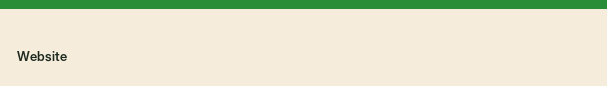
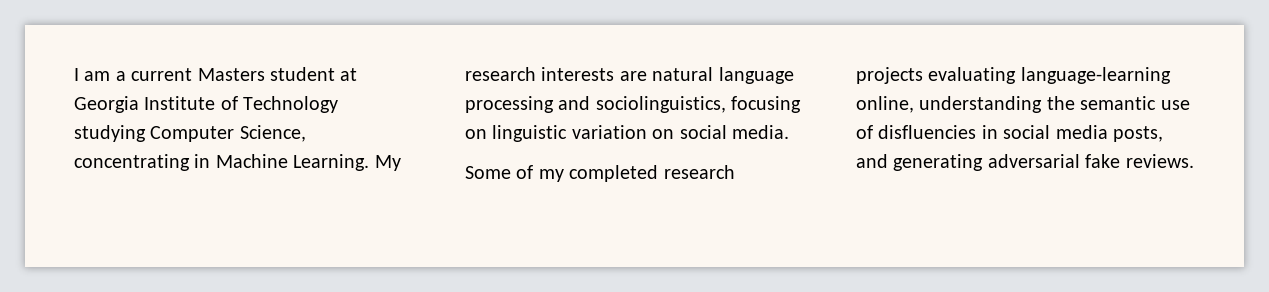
[17,51,67,62] Website -> [74,67,358,81] [74,96,339,113] [74,125,306,142] [74,154,401,171] [465,67,794,84] [465,96,802,113] [465,125,789,142] [465,165,735,182] [856,67,1171,84] [856,96,1190,113] [856,125,1163,142] [856,154,1194,171] I am a current Masters student at Georgia Institute of Technology studying Computer Science, concentrating in Machine Learning. My research interests are natural language processing and sociolinguistics, focusing on linguistic variation on social media. // Some of my completed research projects evaluating language-learning online, understanding the semantic use of disfluencies in social media posts, and generating adversarial fake reviews.

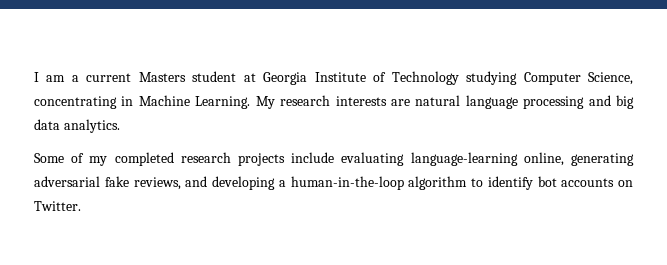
[595,96,802,113] [465,125,789,142] sociolinguistics, focusing on linguistic variation on social media. -> [616,95,634,109] [34,119,120,133] big data analytics.
(923, 75) none -> [291,152,335,163] include
[919,96,1190,113] [856,125,1163,142] [856,154,1194,171] understanding the semantic use of disfluencies in social media posts, and generating adversarial fake reviews. -> [571,153,634,166] [34,176,633,190] [34,201,81,211] generating adversarial fake reviews, and developing a human-in-the-loop algorithm to identify bot accounts on Twitter.

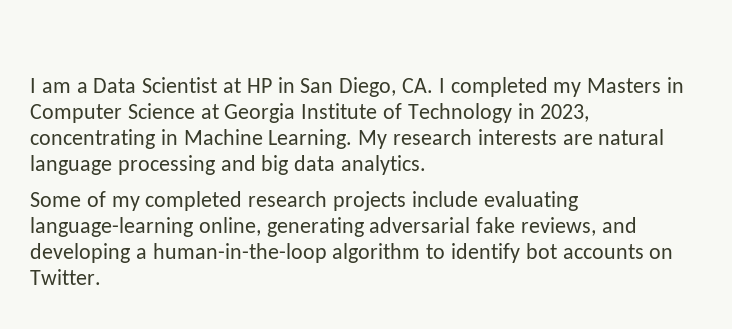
[86,71,237,82] current Masters student -> [93,77,685,97] [30,103,195,123] Data Scientist at HP in San Diego, CA. I completed my Masters in Computer Science
[466,71,633,85] studying Computer Science, -> [517,103,590,122] in 2023,

